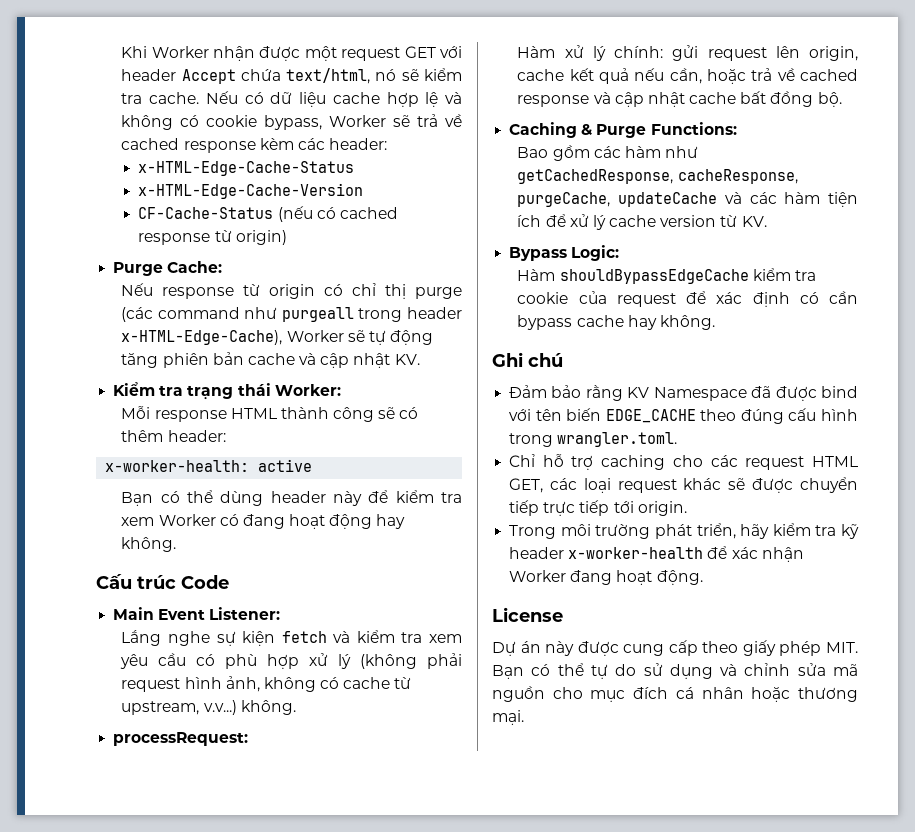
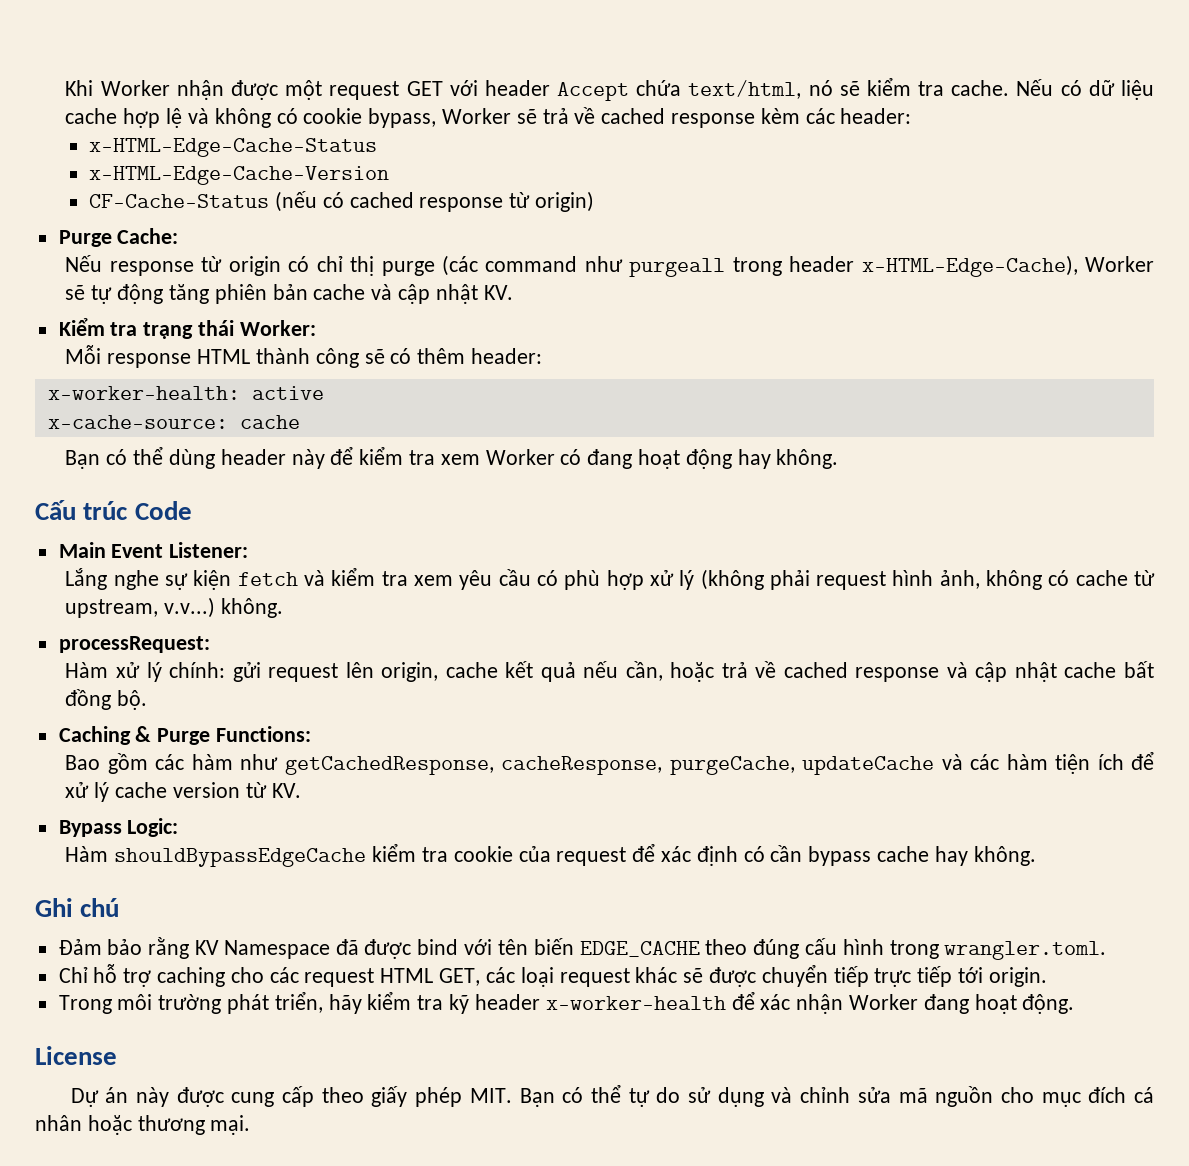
(313, 465) none -> [47,415,300,429] // x-cache-source: cache

